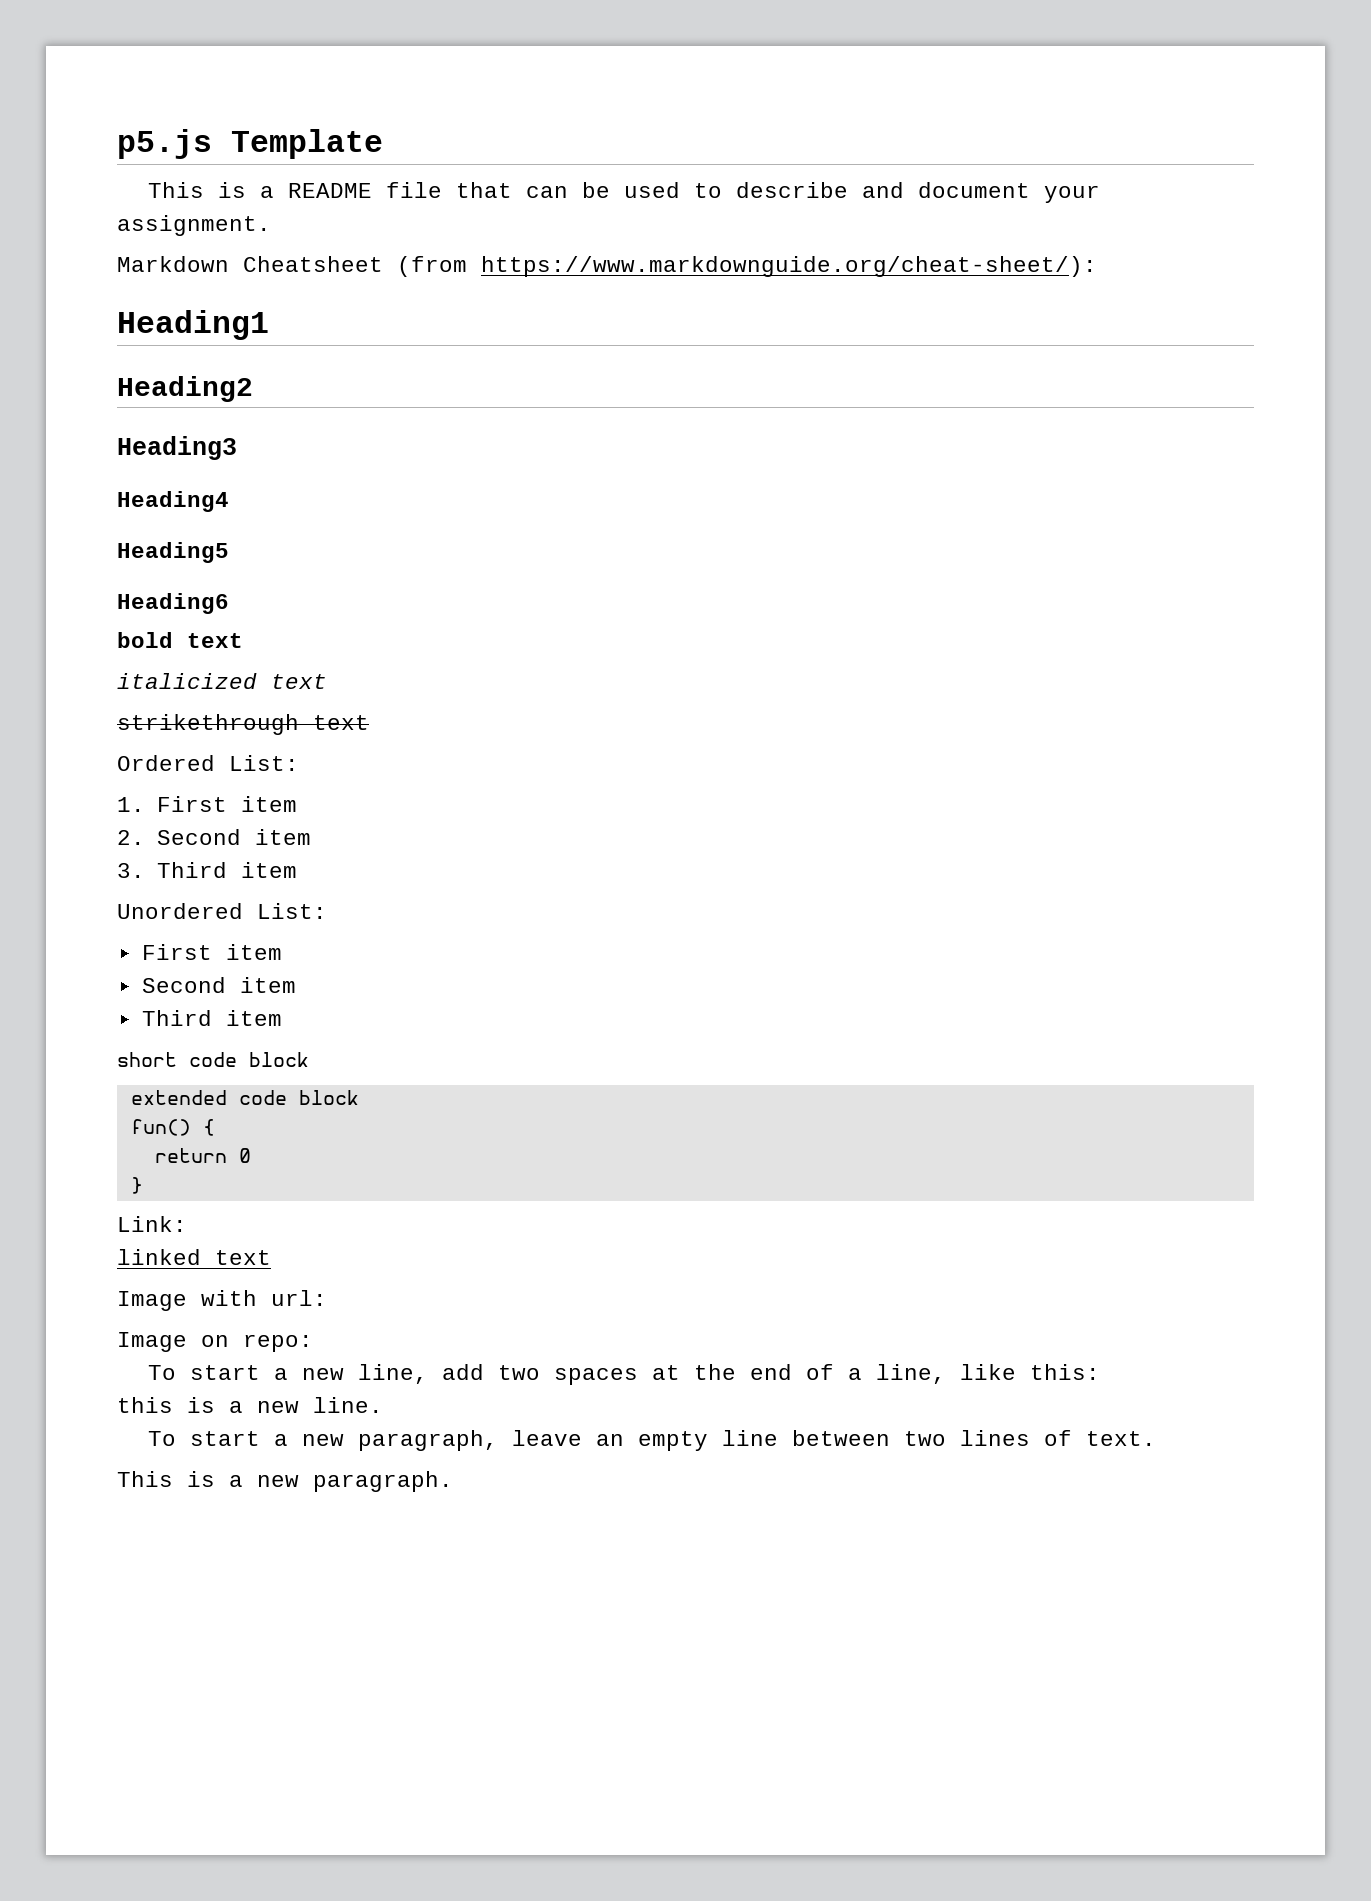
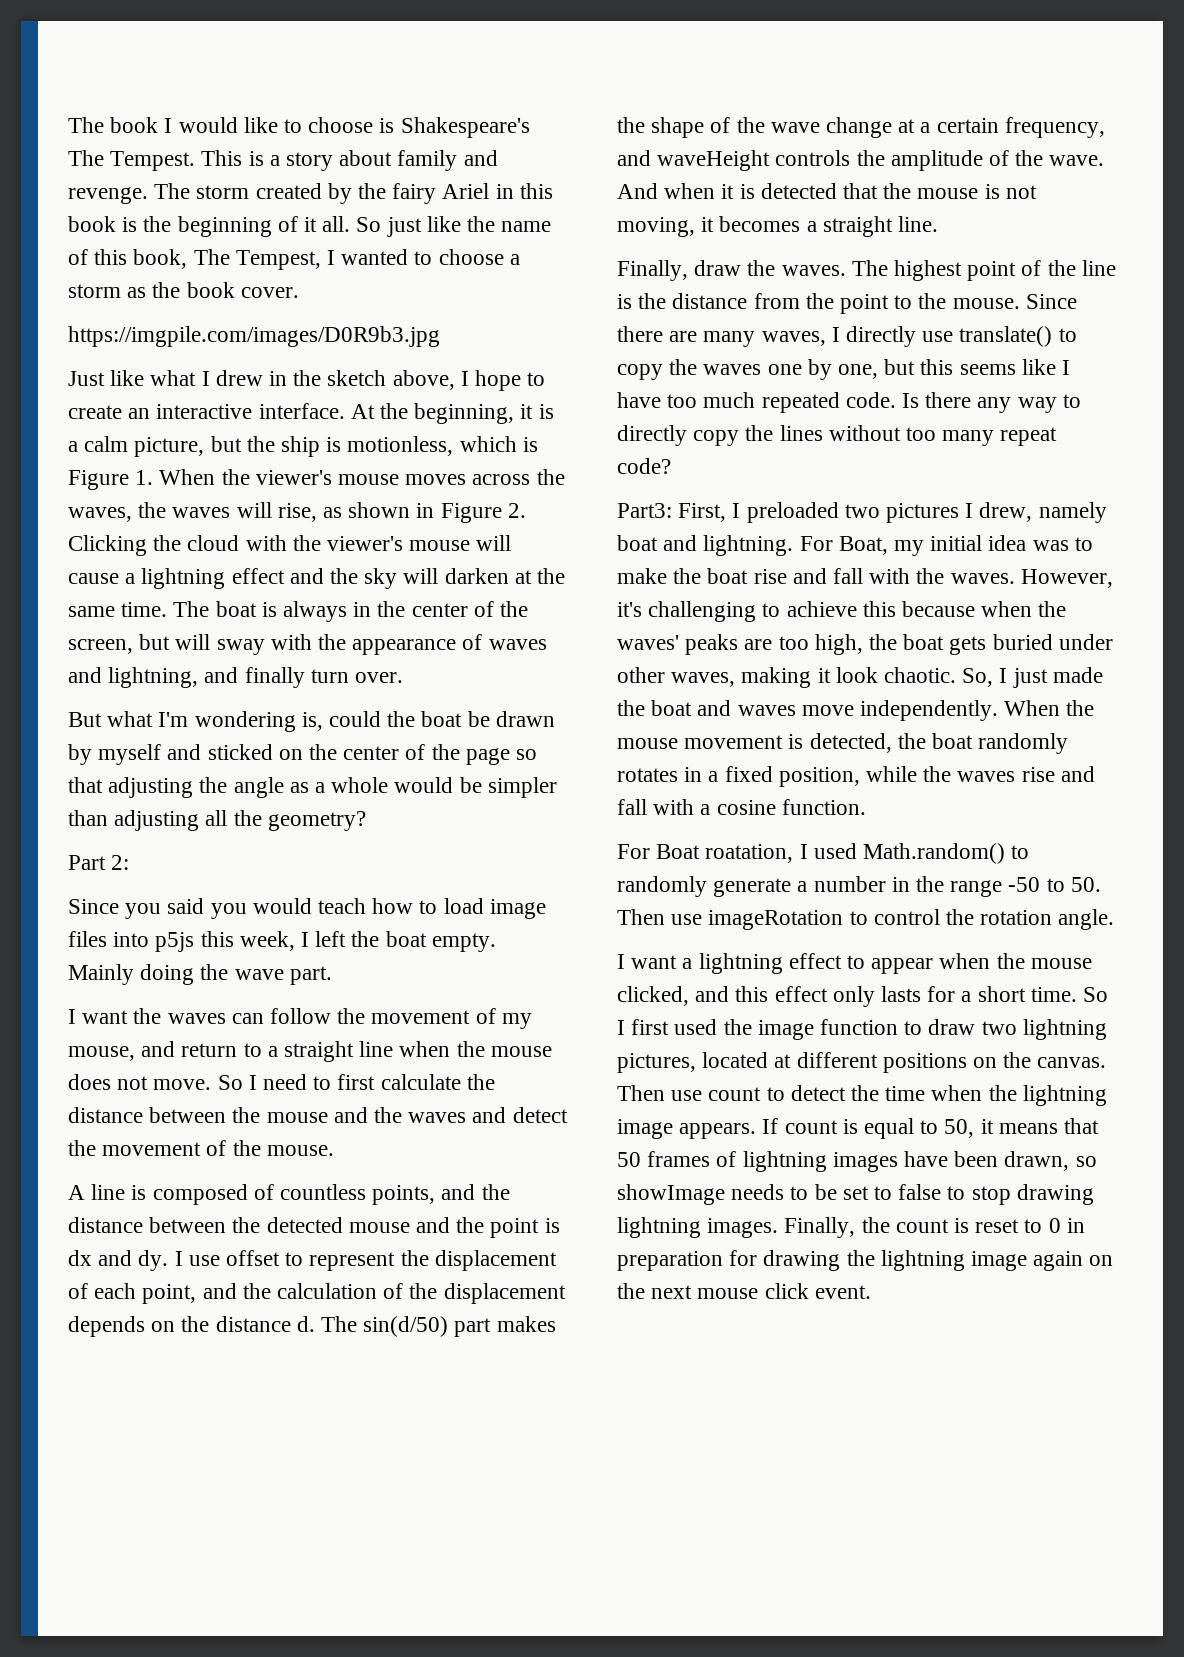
[117,129,383,159] [147,182,1100,203] [117,215,271,236] [117,256,1097,277] [117,310,269,340] [117,376,253,402] [117,436,237,460] [117,491,229,512] [117,542,229,563] [117,593,229,614] [117,632,243,648] [117,673,327,689] [117,714,369,735] [117,755,299,771] [117,796,297,812] [117,829,311,845] [117,862,297,878] [117,903,327,919] [141,944,282,960] [141,977,296,993] [141,1010,282,1026] [117,1052,309,1067] [130,1090,359,1105] [130,1119,215,1136] [154,1148,251,1163] [130,1177,143,1194] [117,1216,187,1232] [117,1249,271,1265] [117,1290,327,1311] [117,1332,313,1352] [147,1364,1100,1385] [117,1397,383,1413] [147,1430,1156,1451] [117,1471,453,1492] p5.js Template // This is a README file that can be used to describe and document your assignment. // Markdown Cheatsheet (from https://www.markdownguide.org/cheat-sheet/): // Heading1 // Heading2 // Heading3 // Heading4 // Heading5 // Heading6 // bold text // italicized text // strikethrough text // Ordered List: // 1. First item // 2. Second item // 3. Third item // Unordered List: // First item // Second item // Third item // short code block // extended code block // fun() { // return 0 // } // Link: // linked text // Image with url: // Image on repo: // To start a new line, add two spaces at the end of a line, like this: // this is a new line. // To start a new paragraph, leave an empty line between two lines of text. // This is a new paragraph. -> [68,117,530,138] [68,150,498,171] [68,183,553,204] [68,216,552,237] [68,249,520,270] [68,282,299,298] [68,326,440,347] [68,370,546,391] [68,403,554,424] [68,436,538,457] [68,469,565,490] [68,502,526,523] [68,535,512,556] [68,568,566,589] [68,601,529,622] [68,634,547,655] [68,667,404,688] [68,711,555,732] [68,744,538,765] [68,777,557,798] [68,810,366,831] [68,855,130,870] [68,898,546,919] [68,931,496,952] [68,964,332,985] [68,1008,532,1029] [68,1041,552,1062] [68,1074,495,1090] [68,1107,568,1123] [68,1140,334,1156] [68,1184,510,1205] [68,1217,560,1238] [68,1250,557,1271] [68,1283,566,1304] [68,1316,556,1337] [617,117,1105,138] [617,150,1105,171] [617,183,1037,199] [617,216,939,237] [617,260,1116,281] [617,293,1077,314] [617,326,1077,347] [617,359,1071,380] [617,392,1081,413] [617,425,1058,446] [617,458,671,474] [617,502,1107,523] [617,535,1093,556] [617,568,1113,588] [617,601,1067,622] [617,634,1113,655] [617,667,1103,688] [617,700,1095,721] [617,733,1069,754] [617,766,1095,787] [617,799,866,815] [617,843,1030,864] [617,876,1101,897] [617,909,1115,930] [617,953,1092,974] [617,986,1109,1007] [617,1019,1107,1040] [617,1052,1107,1073] [617,1085,1107,1106] [617,1118,1100,1139] [617,1151,1097,1172] [617,1184,1094,1205] [617,1217,1085,1238] [617,1250,1114,1271] [617,1283,871,1299] The book I would like to choose is Shakespeare's The Tempest. This is a story about family and revenge. The storm created by the fairy Ariel in this book is the beginning of it all. So just like the name of this book, The Tempest, I wanted to choose a storm as the book cover. // https://imgpile.com/images/D0R9b3.jpg // Just like what I drew in the sketch above, I hope to create an interactive interface. At the beginning, it is a calm picture, but the ship is motionless, which is Figure 1. When the viewer's mouse moves across the waves, the waves will rise, as shown in Figure 2. Clicking the cloud with the viewer's mouse will cause a lightning effect and the sky will darken at the same time. The boat is always in the center of the screen, but will sway with the appearance of waves and lightning, and finally turn over. // But what I'm wondering is, could the boat be drawn by myself and sticked on the center of the page so that adjusting the angle as a whole would be simpler than adjusting all the geometry? // Part 2: // Since you said you would teach how to load image files into p5js this week, I left the boat empty. Mainly doing the wave part. // I want the waves can follow the movement of my mouse, and return to a straight line when the mouse does not move. So I need to first calculate the distance between the mouse and the waves and detect the movement of the mouse. // A line is composed of countless points, and the distance between the detected mouse and the point is dx and dy. I use offset to represent the displacement of each point, and the calculation of the displacement depends on the distance d. The sin(d/50) part makes the shape of the wave change at a certain frequency, and waveHeight controls the amplitude of the wave. And when it is detected that the mouse is not moving, it becomes a straight line. // Finally, draw the waves. The highest point of the line is the distance from the point to the mouse. Since there are many waves, I directly use translate() to copy the waves one by one, but this seems like I have too much repeated code. Is there any way to directly copy the lines without too many repeat code? // Part3: First, I preloaded two pictures I drew, namely boat and lightning. For Boat, my initial idea was to make the boat rise and fall with the waves. However, it's challenging to achieve this because when the waves' peaks are too high, the boat gets buried under other waves, making it look chaotic. So, I just made the boat and waves move independently. When the mouse movement is detected, the boat randomly rotates in a fixed position, while the waves rise and fall with a cosine function. // For Boat roatation, I used Math.random() to randomly generate a number in the range -50 to 50. Then use imageRotation to control the rotation angle. // I want a lightning effect to appear when the mouse clicked, and this effect only lasts for a short time. So I first used the image function to draw two lightning pictures, located at different positions on the canvas. Then use count to detect the time when the lightning image appears. If count is equal to 50, it means that 50 frames of lightning images have been drawn, so showImage needs to be set to false to stop drawing lightning images. Finally, the count is reset to 0 in preparation for drawing the lightning image again on the next mouse click event.

